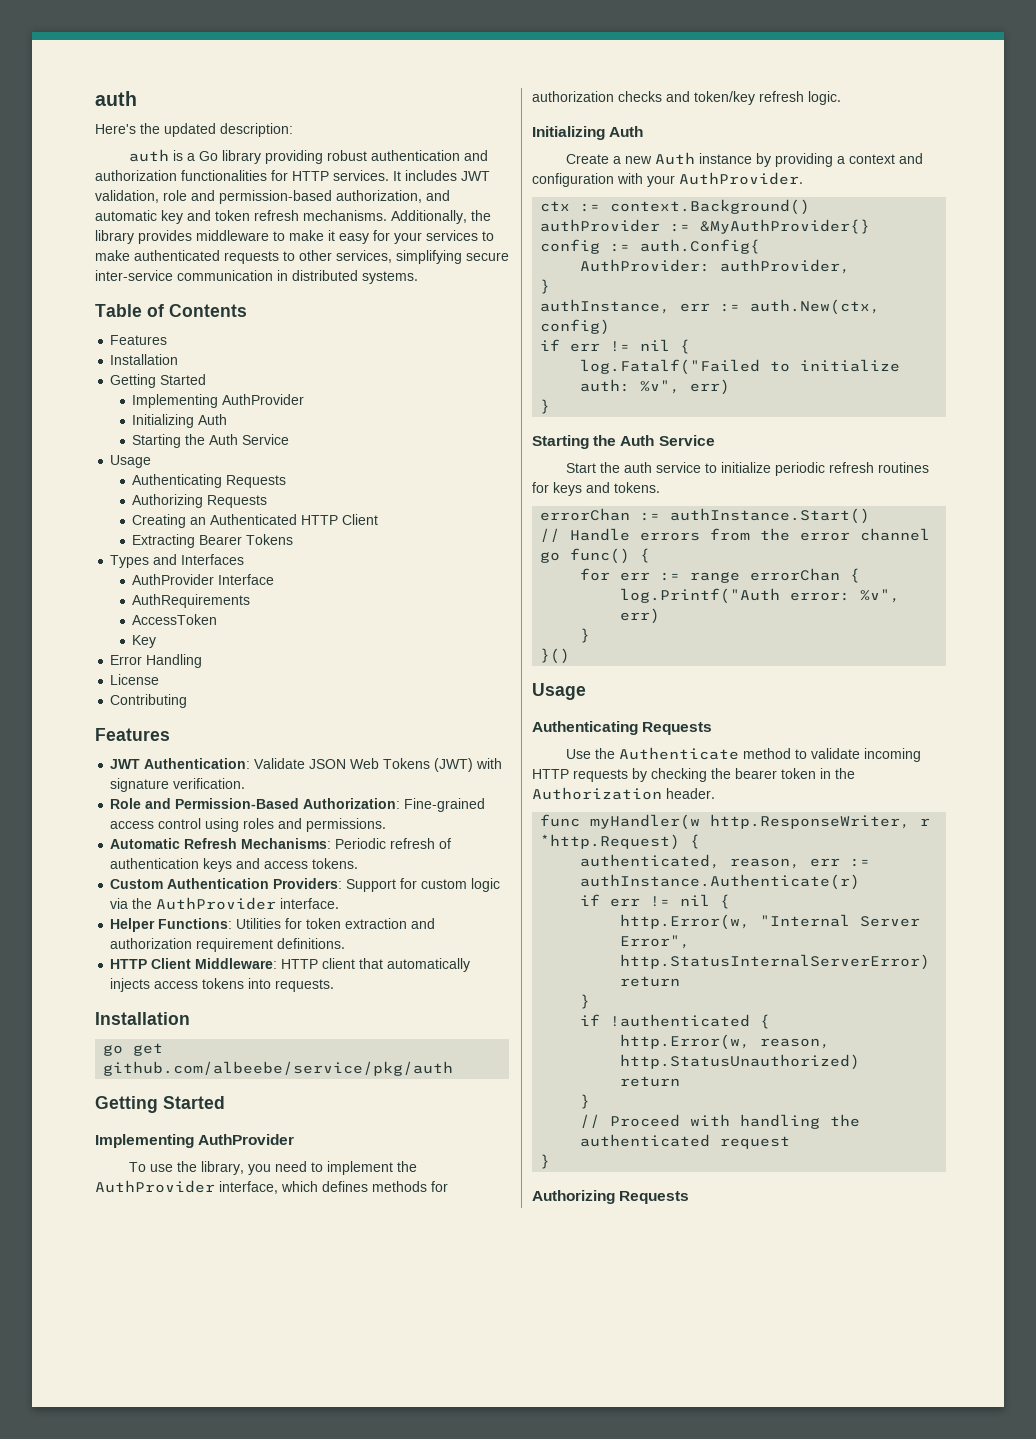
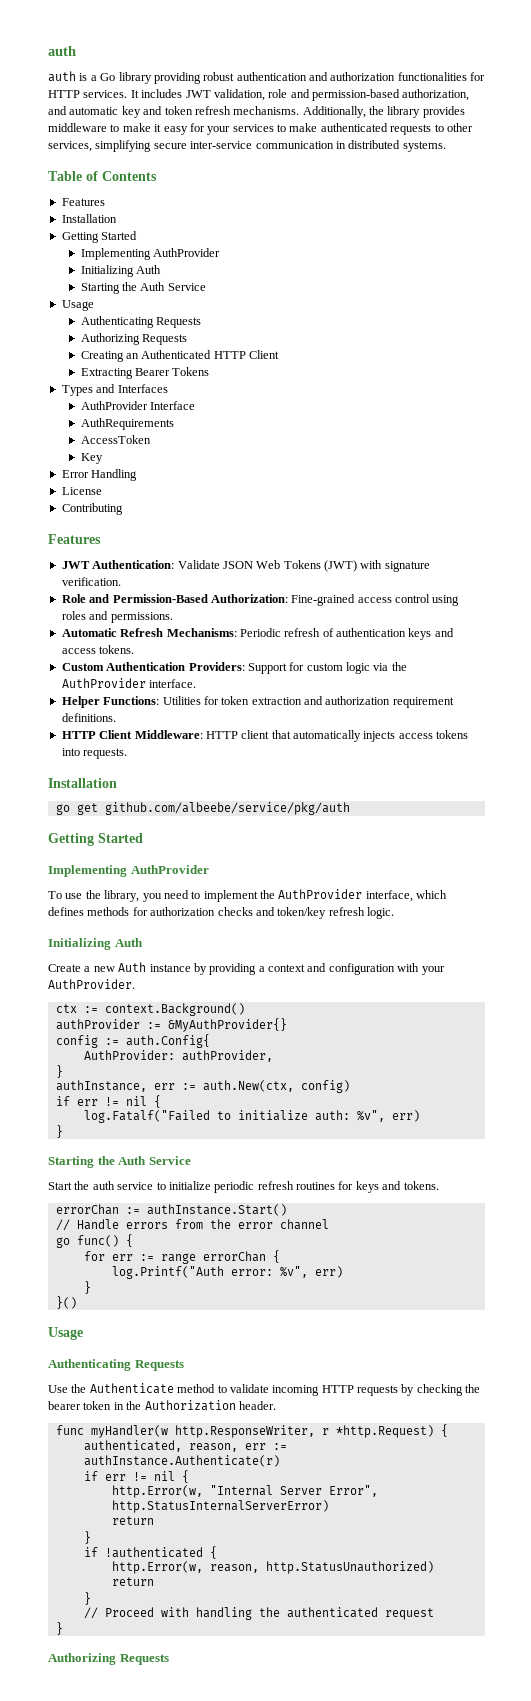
[95,91,137,106] [95,123,293,137] auth // Here's the updated description: -> [48,46,76,56] auth

